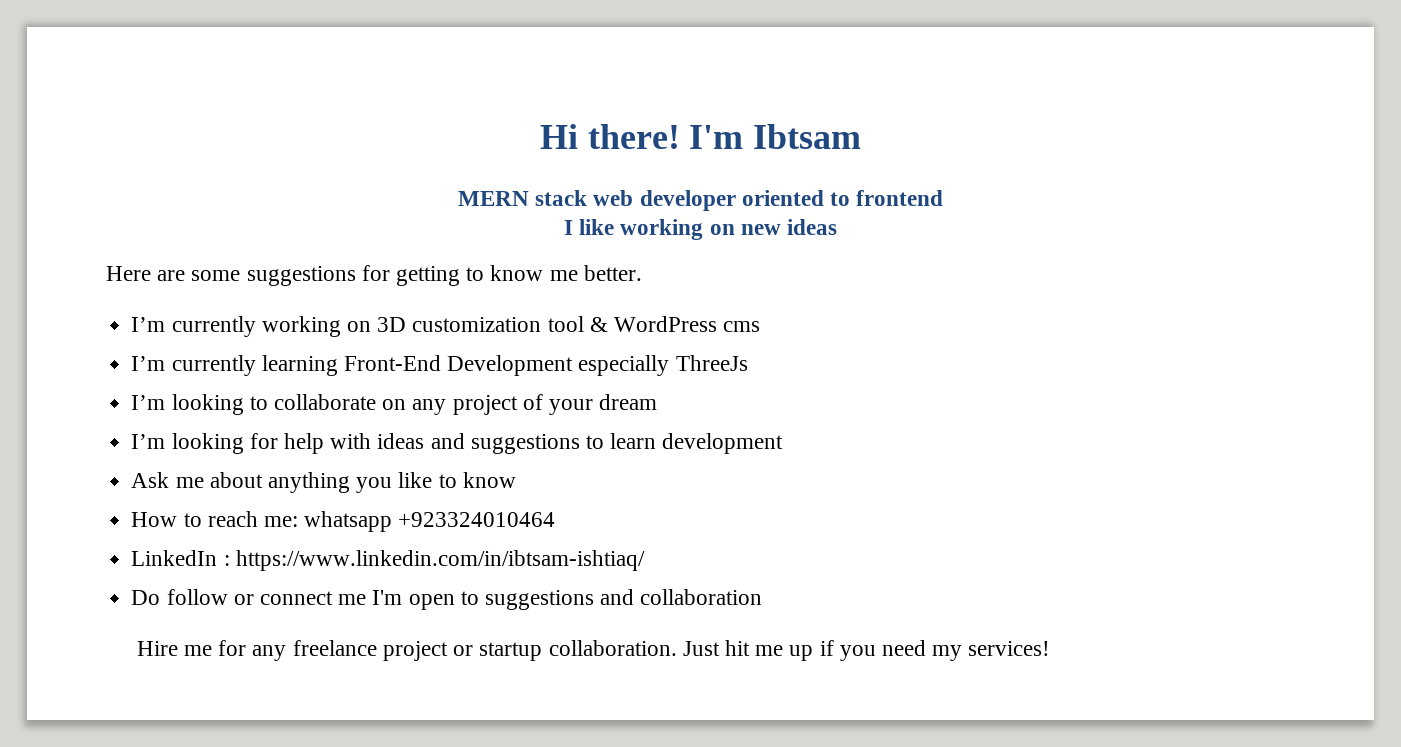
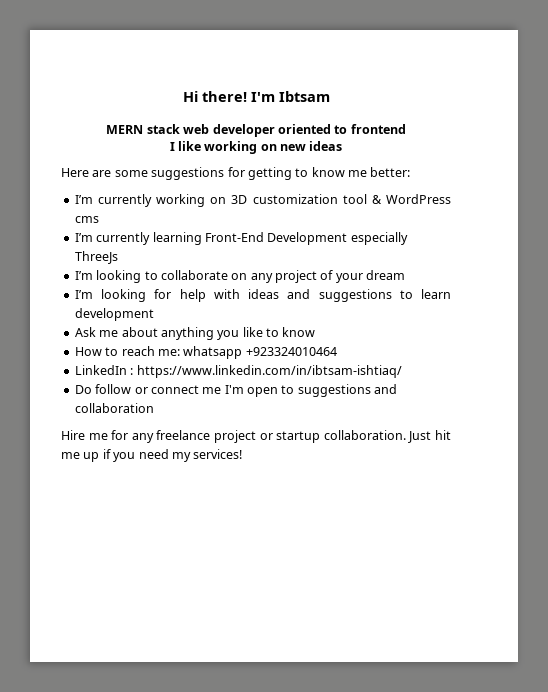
[583,265,642,281] better. -> [370,167,411,177] better:

